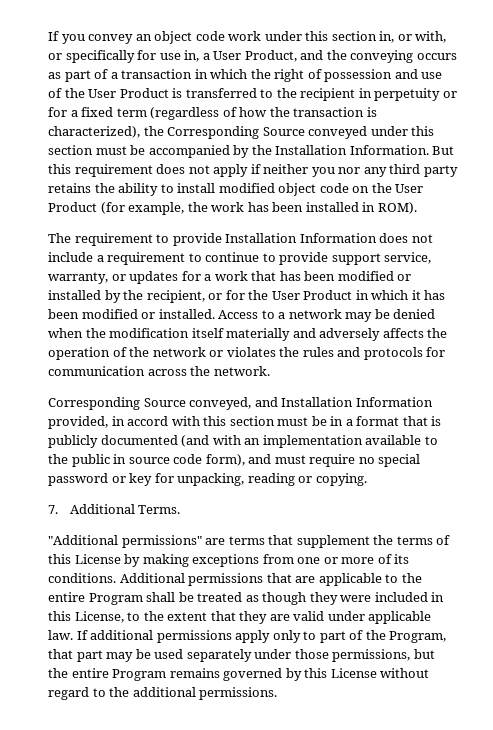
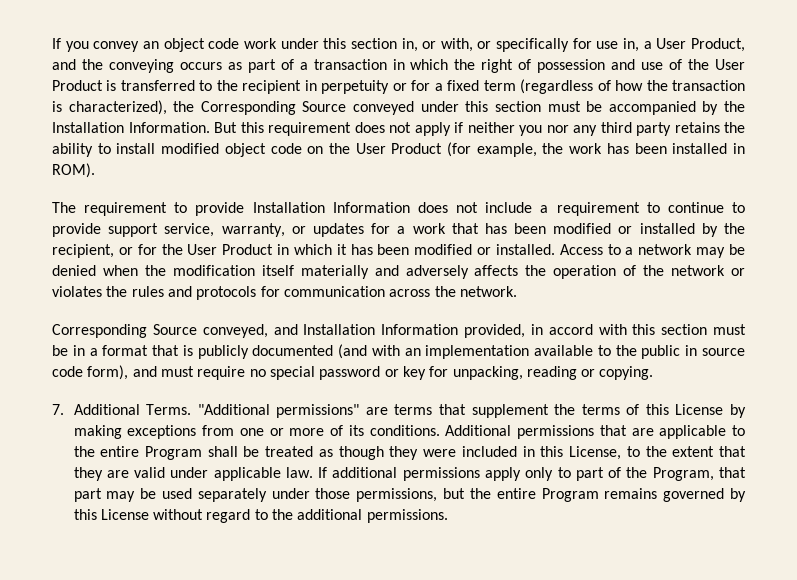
(181, 509) // -> (192, 409) none

